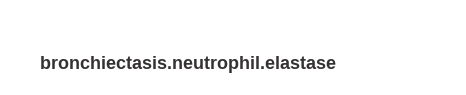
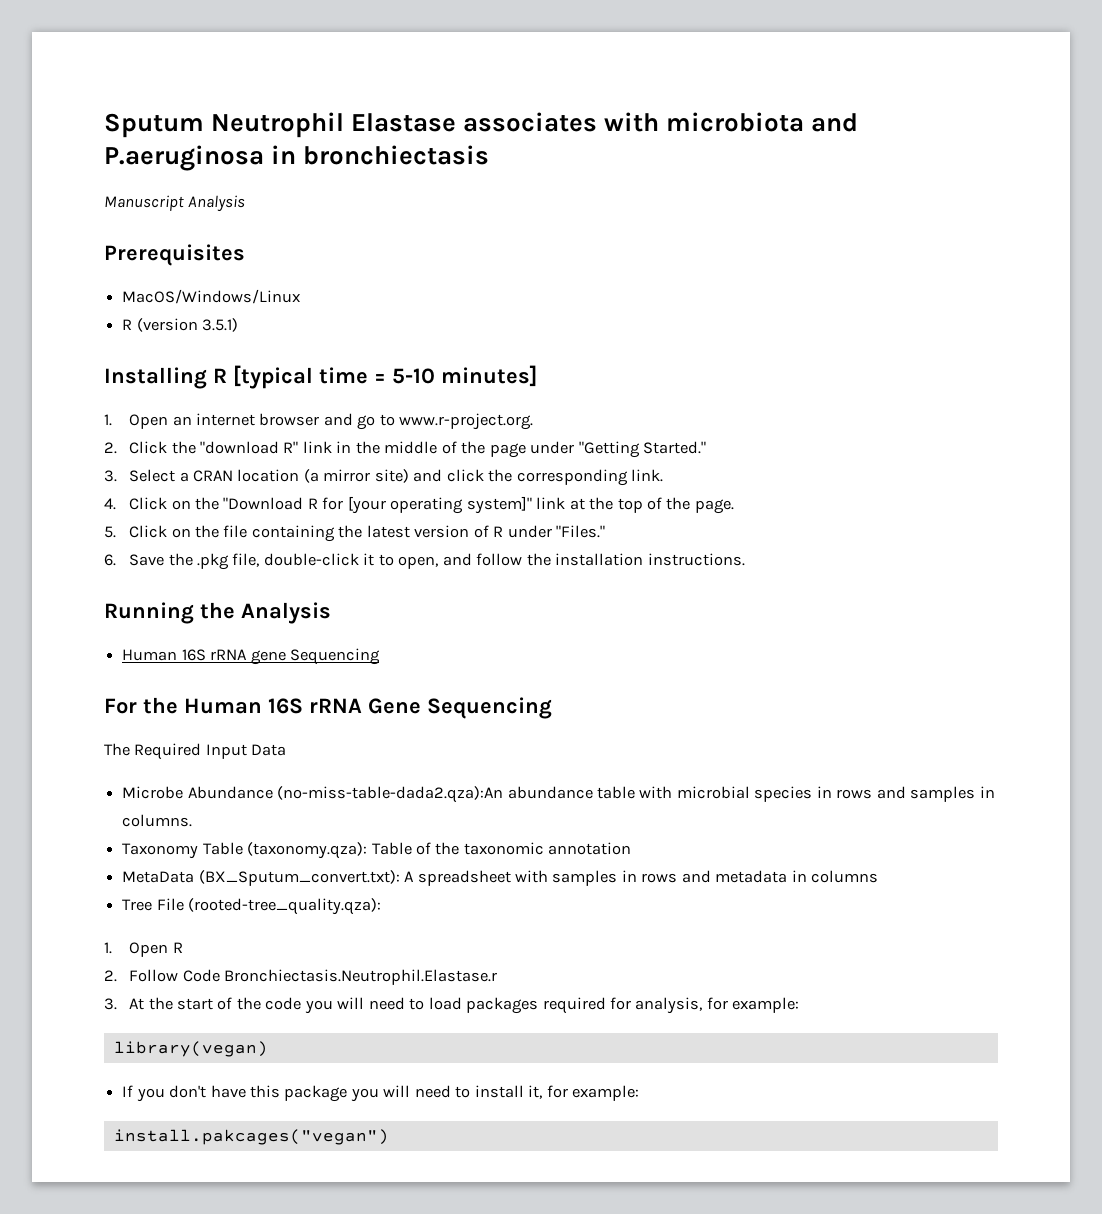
[40,56,336,73] bronchiectasis.neutrophil.elastase -> [104,112,859,138] [104,145,490,171] [104,195,246,212] [104,244,245,266] [122,289,301,304] [122,318,239,332] [104,365,537,389] [104,413,534,430] [104,441,706,458] [104,469,664,486] [104,496,734,514] [104,525,606,542] [104,553,745,570] [104,602,331,624] [122,648,380,665] [104,697,552,719] [104,743,287,760] [122,786,995,803] [122,814,193,827] [122,842,632,859] [122,870,879,886] [122,898,382,915] [104,942,183,957] [104,969,497,985] [104,997,800,1014] [113,1041,268,1057] [122,1085,640,1102] [113,1129,389,1145] Sputum Neutrophil Elastase associates with microbiota and P.aeruginosa in bronchiectasis // Manuscript Analysis // Prerequisites // MacOS/Windows/Linux // R (version 3.5.1) // Installing R [typical time = 5-10 minutes] // 1. Open an internet browser and go to www.r-project.org. // 2. Click the "download R" link in the middle of the page under "Getting Started." // 3. Select a CRAN location (a mirror site) and click the corresponding link. // 4. Click on the "Download R for [your operating system]" link at the top of the page. // 5. Click on the file containing the latest version of R under "Files." // 6. Save the .pkg file, double-click it to open, and follow the installation instructions. // Running the Analysis // Human 16S rRNA gene Sequencing // For the Human 16S rRNA Gene Sequencing // The Required Input Data // Microbe Abundance (no-miss-table-dada2.qza):An abundance table with microbial species in rows and samples in columns. // Taxonomy Table (taxonomy.qza): Table of the taxonomic annotation // MetaData (BX_Sputum_convert.txt): A spreadsheet with samples in rows and metadata in columns // Tree File (rooted-tree_quality.qza): // 1. Open R // 2. Follow Code Bronchiectasis.Neutrophil.Elastase.r // 3. At the start of the code you will need to load packages required for analysis, for example: // library(vegan) // If you don't have this package you will need to install it, for example: // install.pakcages("vegan")

